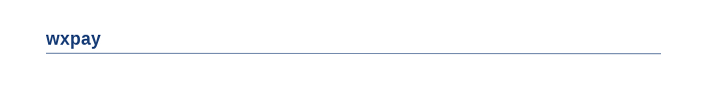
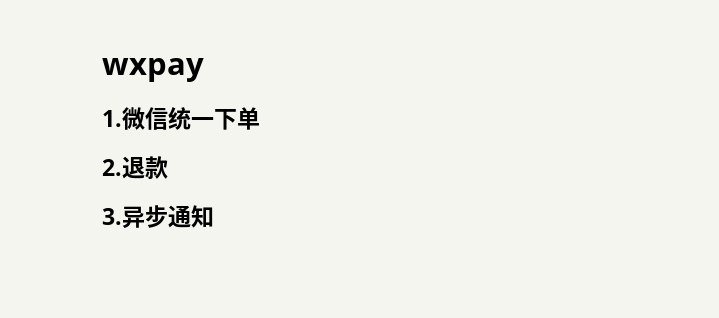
(102, 41) none -> [102,107,260,130] [102,156,168,179] [102,205,214,229] // 1.微信统一下单 // 2.退款 // 3.异步通知

